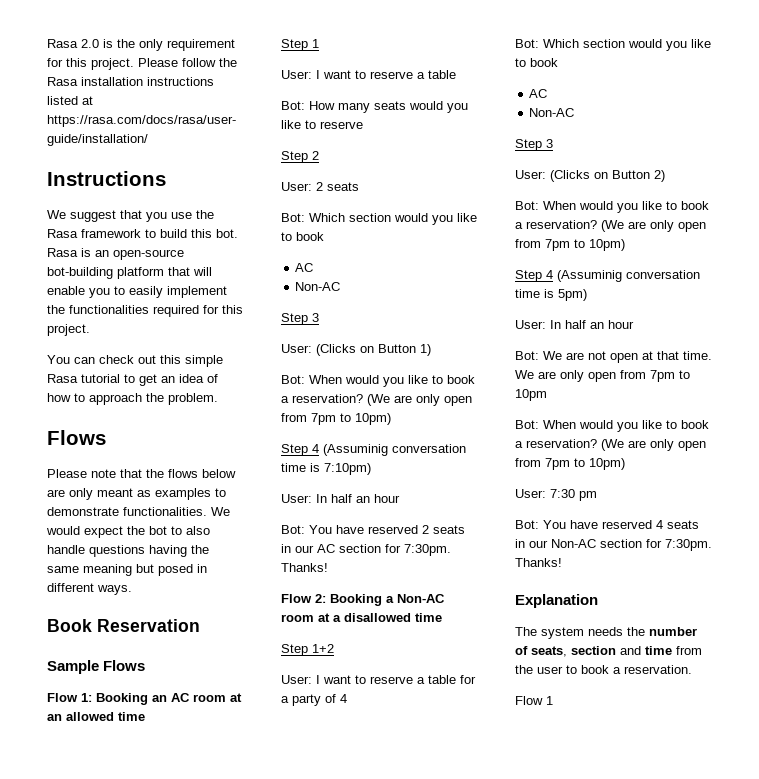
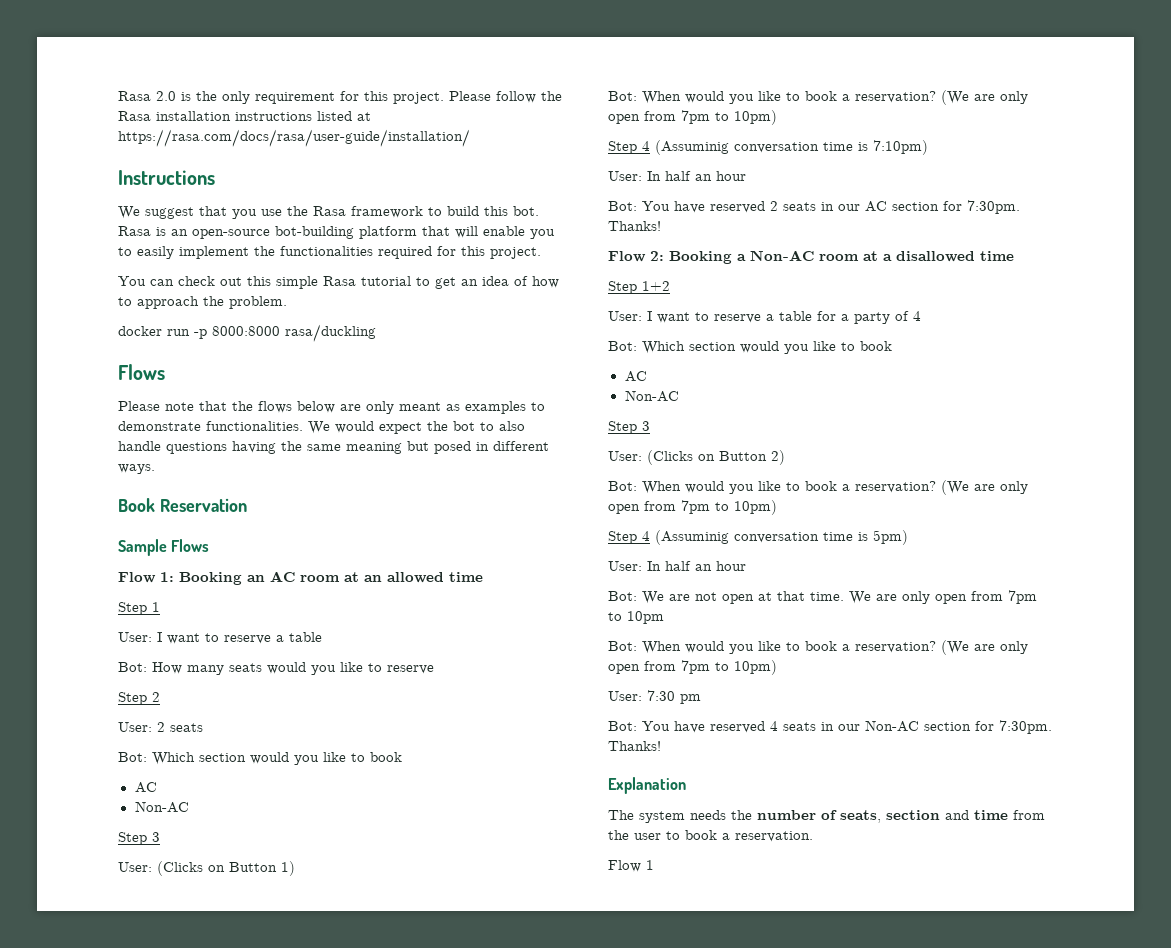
(218, 399) none -> [118,324,376,342] // docker run -p 8000:8000 rasa/duckling

